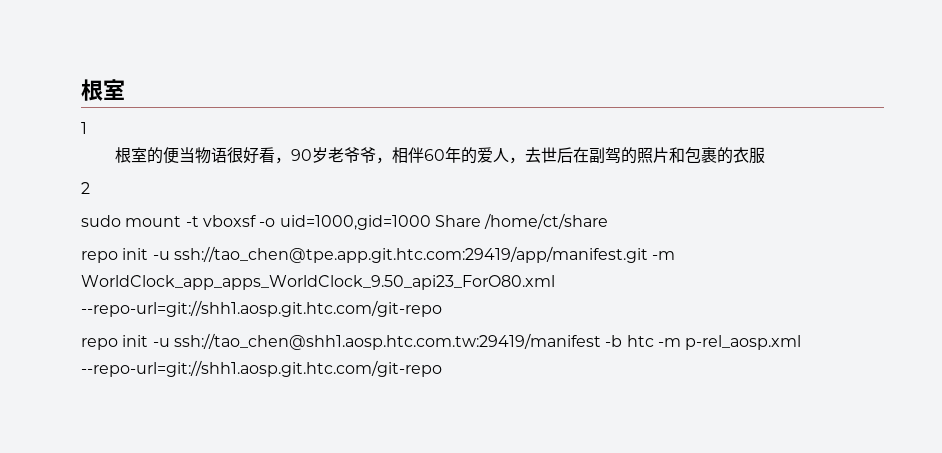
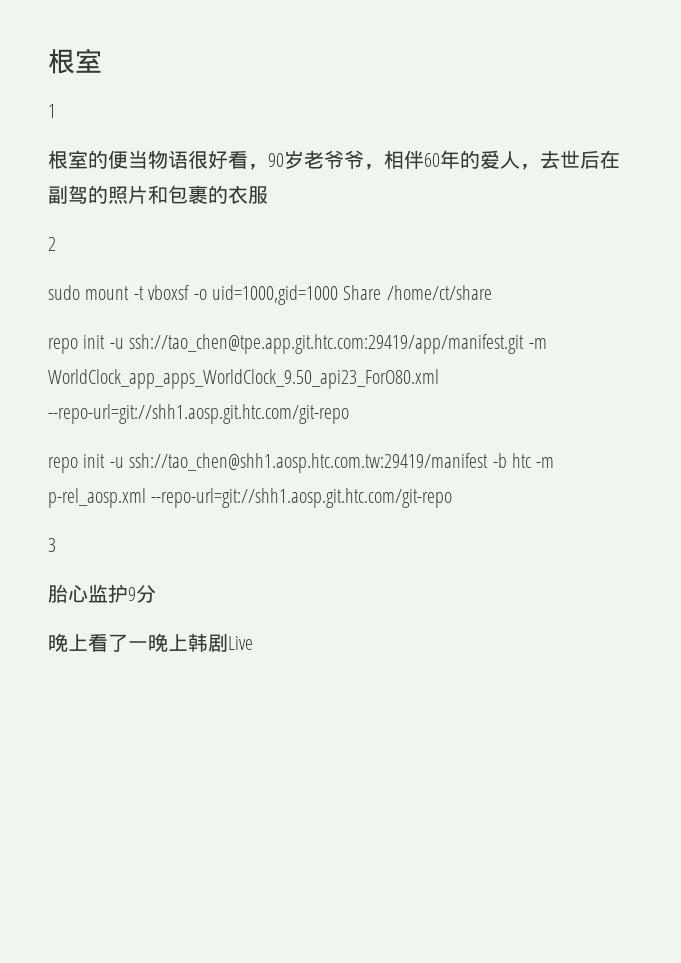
(442, 368) none -> [48,538,56,552] [48,584,156,603] [48,633,253,652] // 3 // 胎心监护9分 // 晚上看了一晚上韩剧Live

